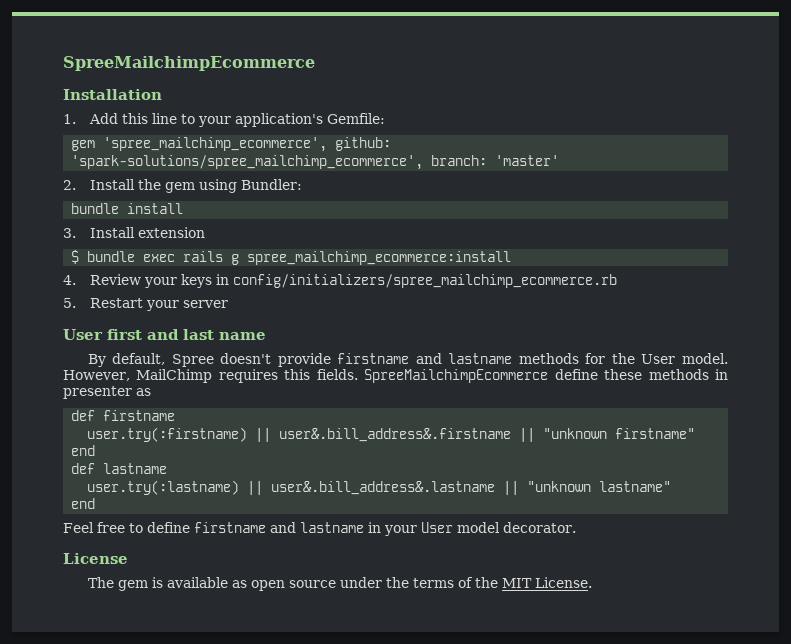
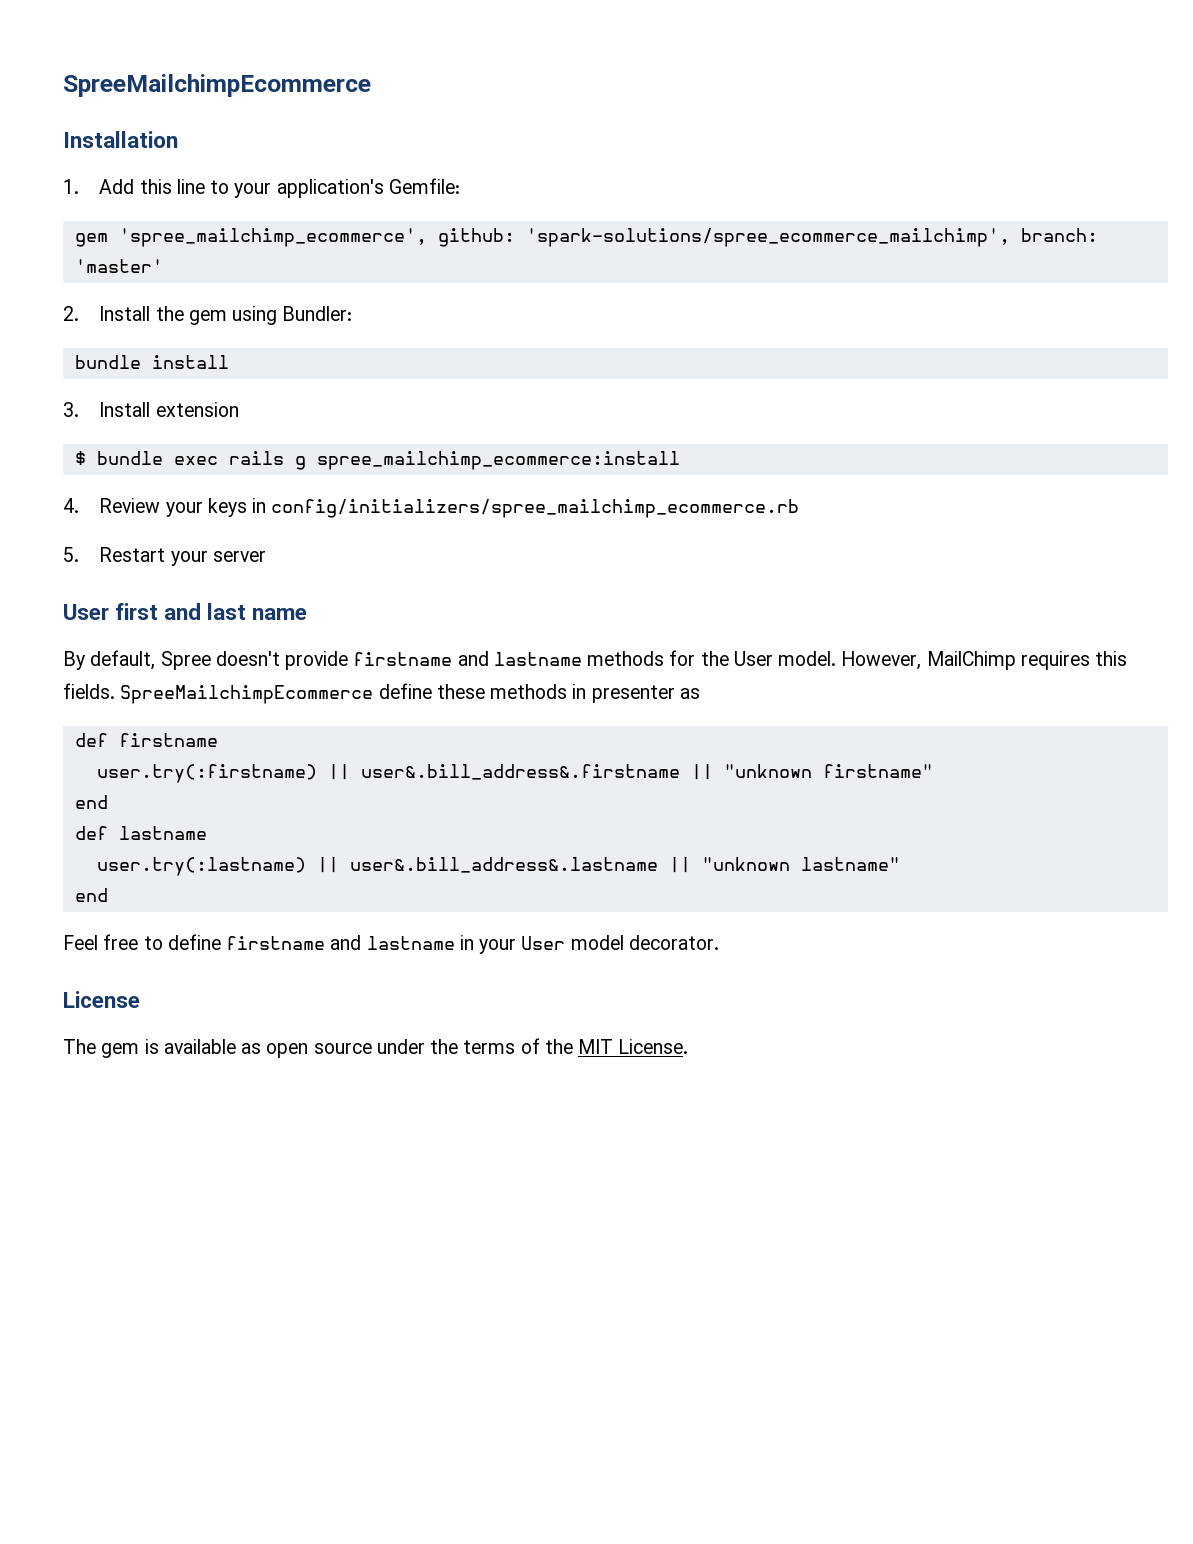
[71,155,424,170] 'spark-solutions/spree_mailchimp_ecommerce', -> [525,228,1010,247] 'spark-solutions/spree_ecommerce_mailchimp',

